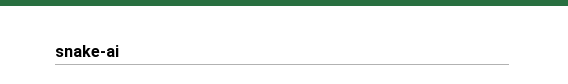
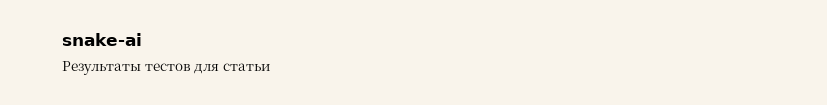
(119, 51) none -> [62,61,270,75] // Результаты тестов для статьи

